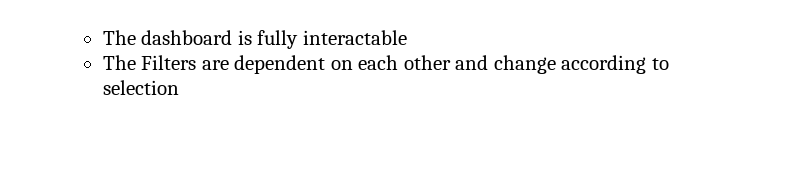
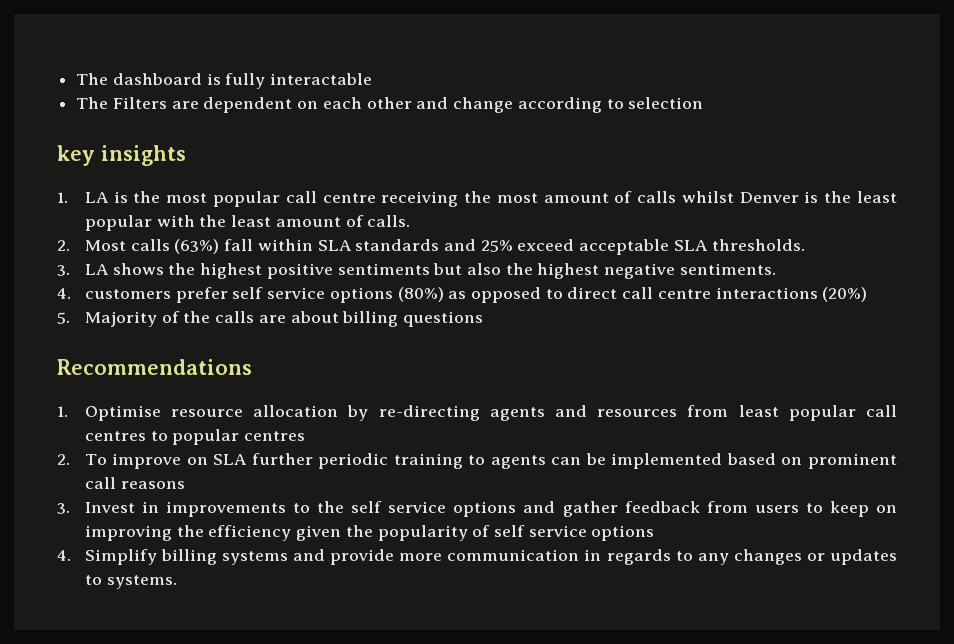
(179, 87) none -> [57,145,186,166] [57,191,897,207] [84,215,411,231] [57,239,805,255] [57,263,776,279] [57,287,868,303] [57,311,483,327] [57,359,252,375] [57,405,897,421] [84,429,306,445] [57,453,898,469] [84,477,185,489] [57,501,897,517] [84,525,655,541] [57,549,897,565] [84,575,177,589] // key insights // 1. LA is the most popular call centre receiving the most amount of calls whilst Denver is the least popular with the least amount of calls. // 2. Most calls (63%) fall within SLA standards and 25% exceed acceptable SLA thresholds. // 3. LA shows the highest positive sentiments but also the highest negative sentiments. // 4. customers prefer self service options (80%) as opposed to direct call centre interactions (20%) // 5. Majority of the calls are about billing questions // Recommendations // 1. Optimise resource allocation by re-directing agents and resources from least popular call centres to popular centres // 2. To improve on SLA further periodic training to agents can be implemented based on prominent call reasons // 3. Invest in improvements to the self service options and gather feedback from users to keep on improving the efficiency given the popularity of self service options // 4. Simplify billing systems and provide more communication in regards to any changes or updates to systems.

